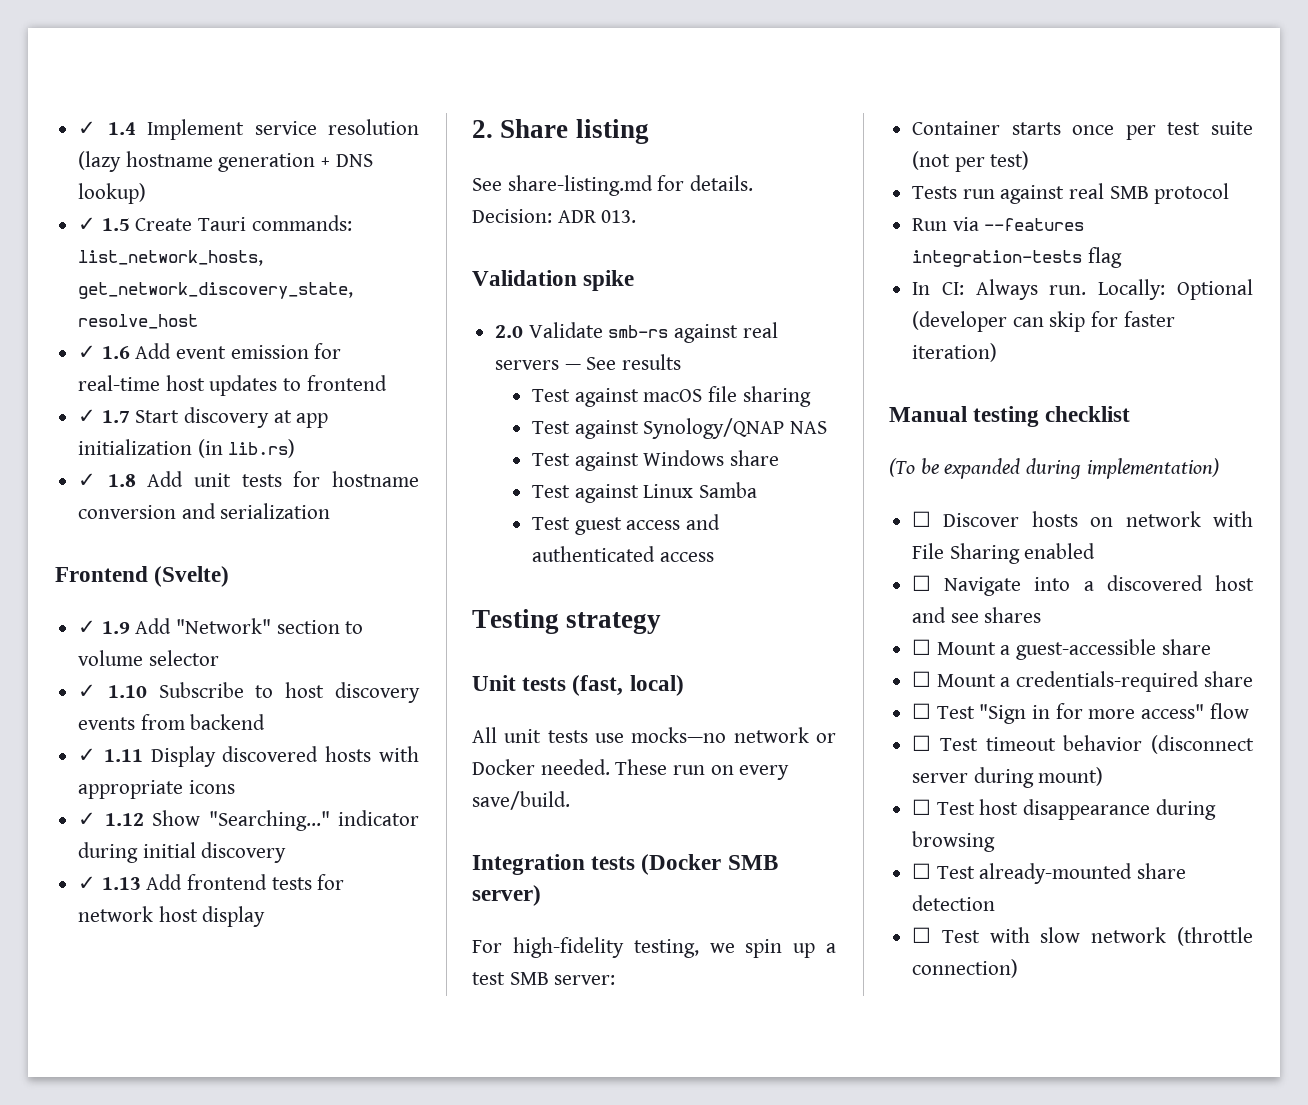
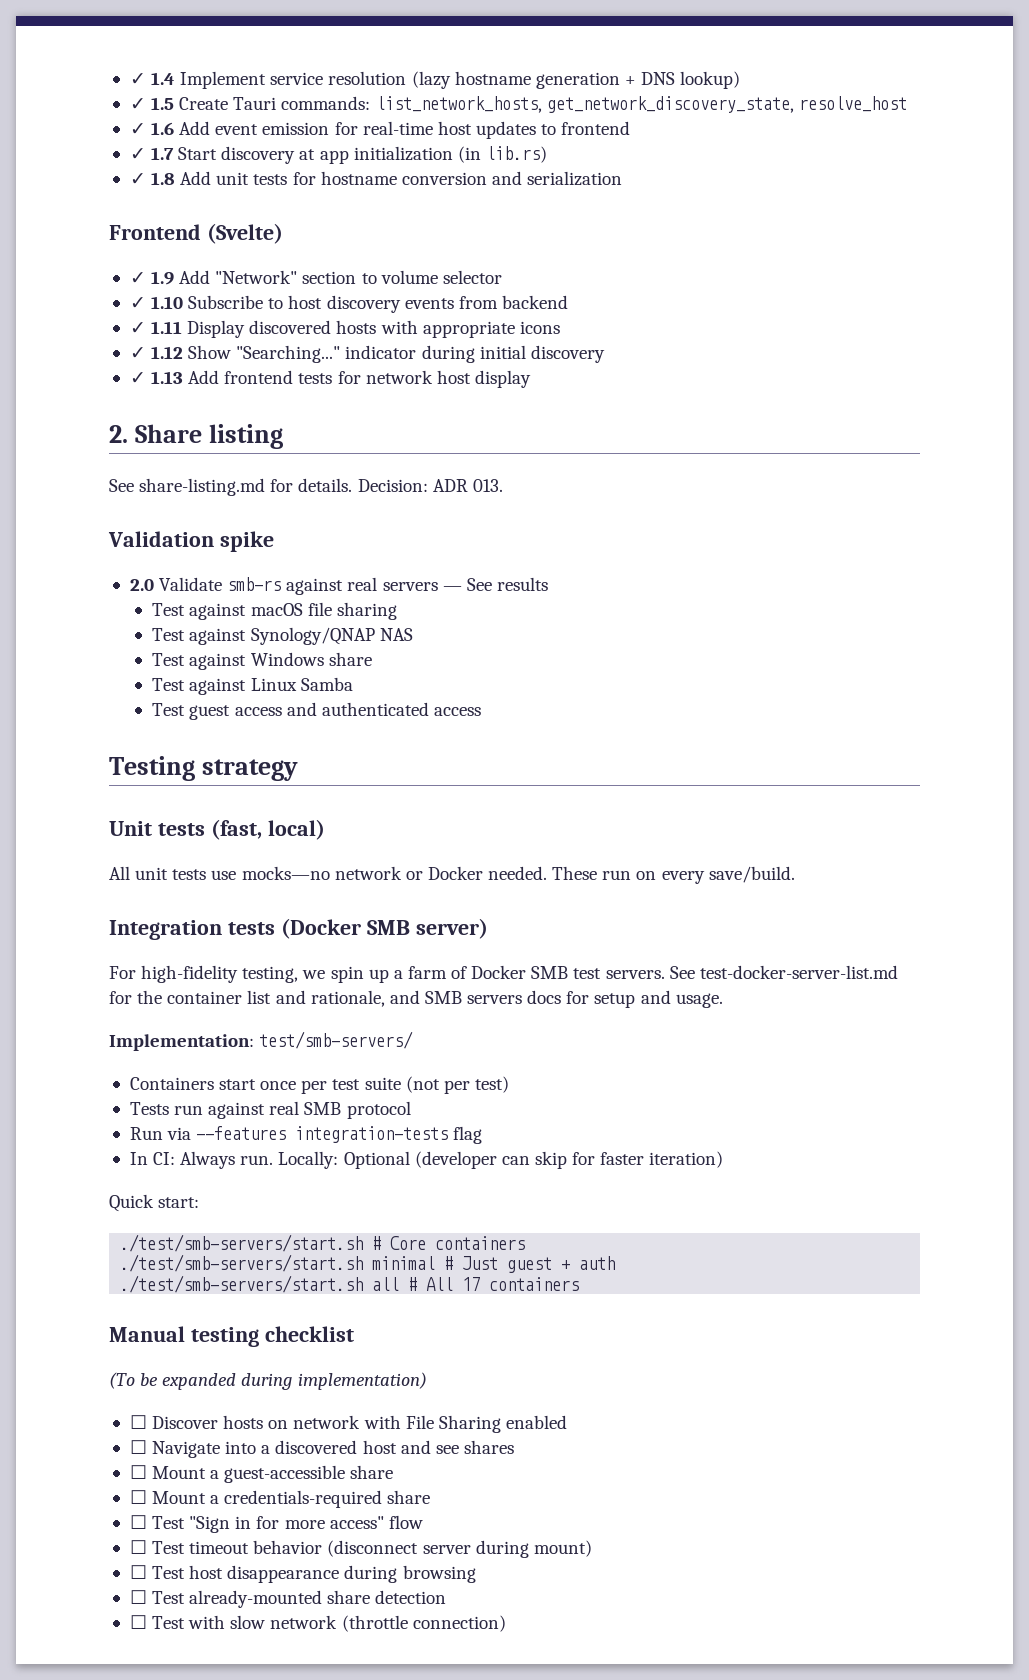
[472,972,616,985] [912,121,1061,135] test SMB server: // Container starts -> [407,965,898,979] [109,990,723,1008] [109,1031,414,1051] [129,1077,257,1090] farm of Docker SMB test servers. See test-docker-server-list.md for the container list and rationale, and SMB servers docs for setup and usage. // Implementation: test/smb-servers/ // Containers start
(998, 352) none -> [109,1194,200,1212] [120,1234,526,1252] [120,1254,616,1273] [120,1275,580,1293] // Quick start: // ./test/smb-servers/start.sh # Core containers // ./test/smb-servers/start.sh minimal # Just guest + auth // ./test/smb-servers/start.sh all # All 17 containers

